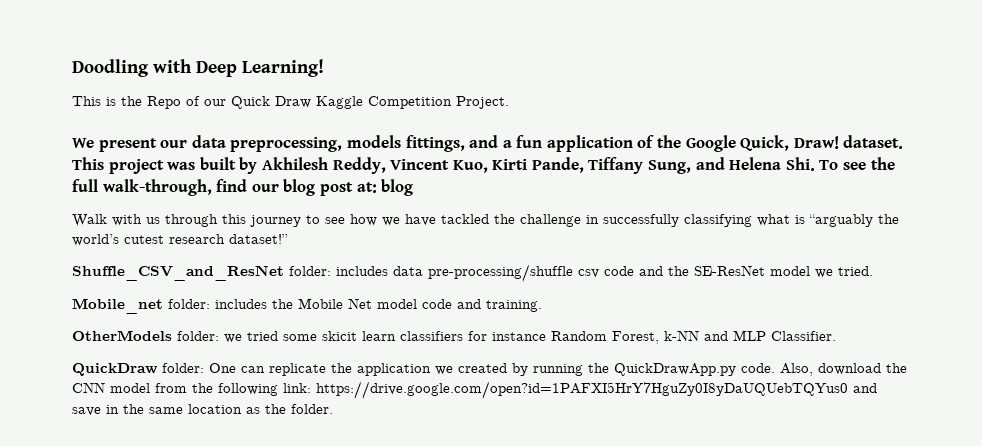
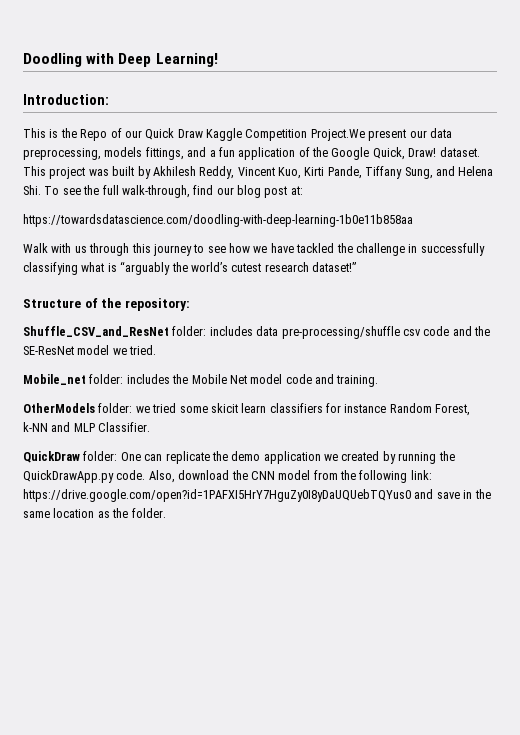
(324, 68) none -> [23,94,109,105] // Introduction:
[456,96,509,109] [72,138,94,148] Project. // We -> [310,129,365,141] Project.We
[381,179,414,196] blog -> [23,214,413,227] // https://towardsdatascience.com/doodling-with-deep-learning-1b0e11b858aa
(288, 239) none -> [23,298,190,311] // Structure of the repository:
(352, 368) none -> [231,451,261,461] demo

